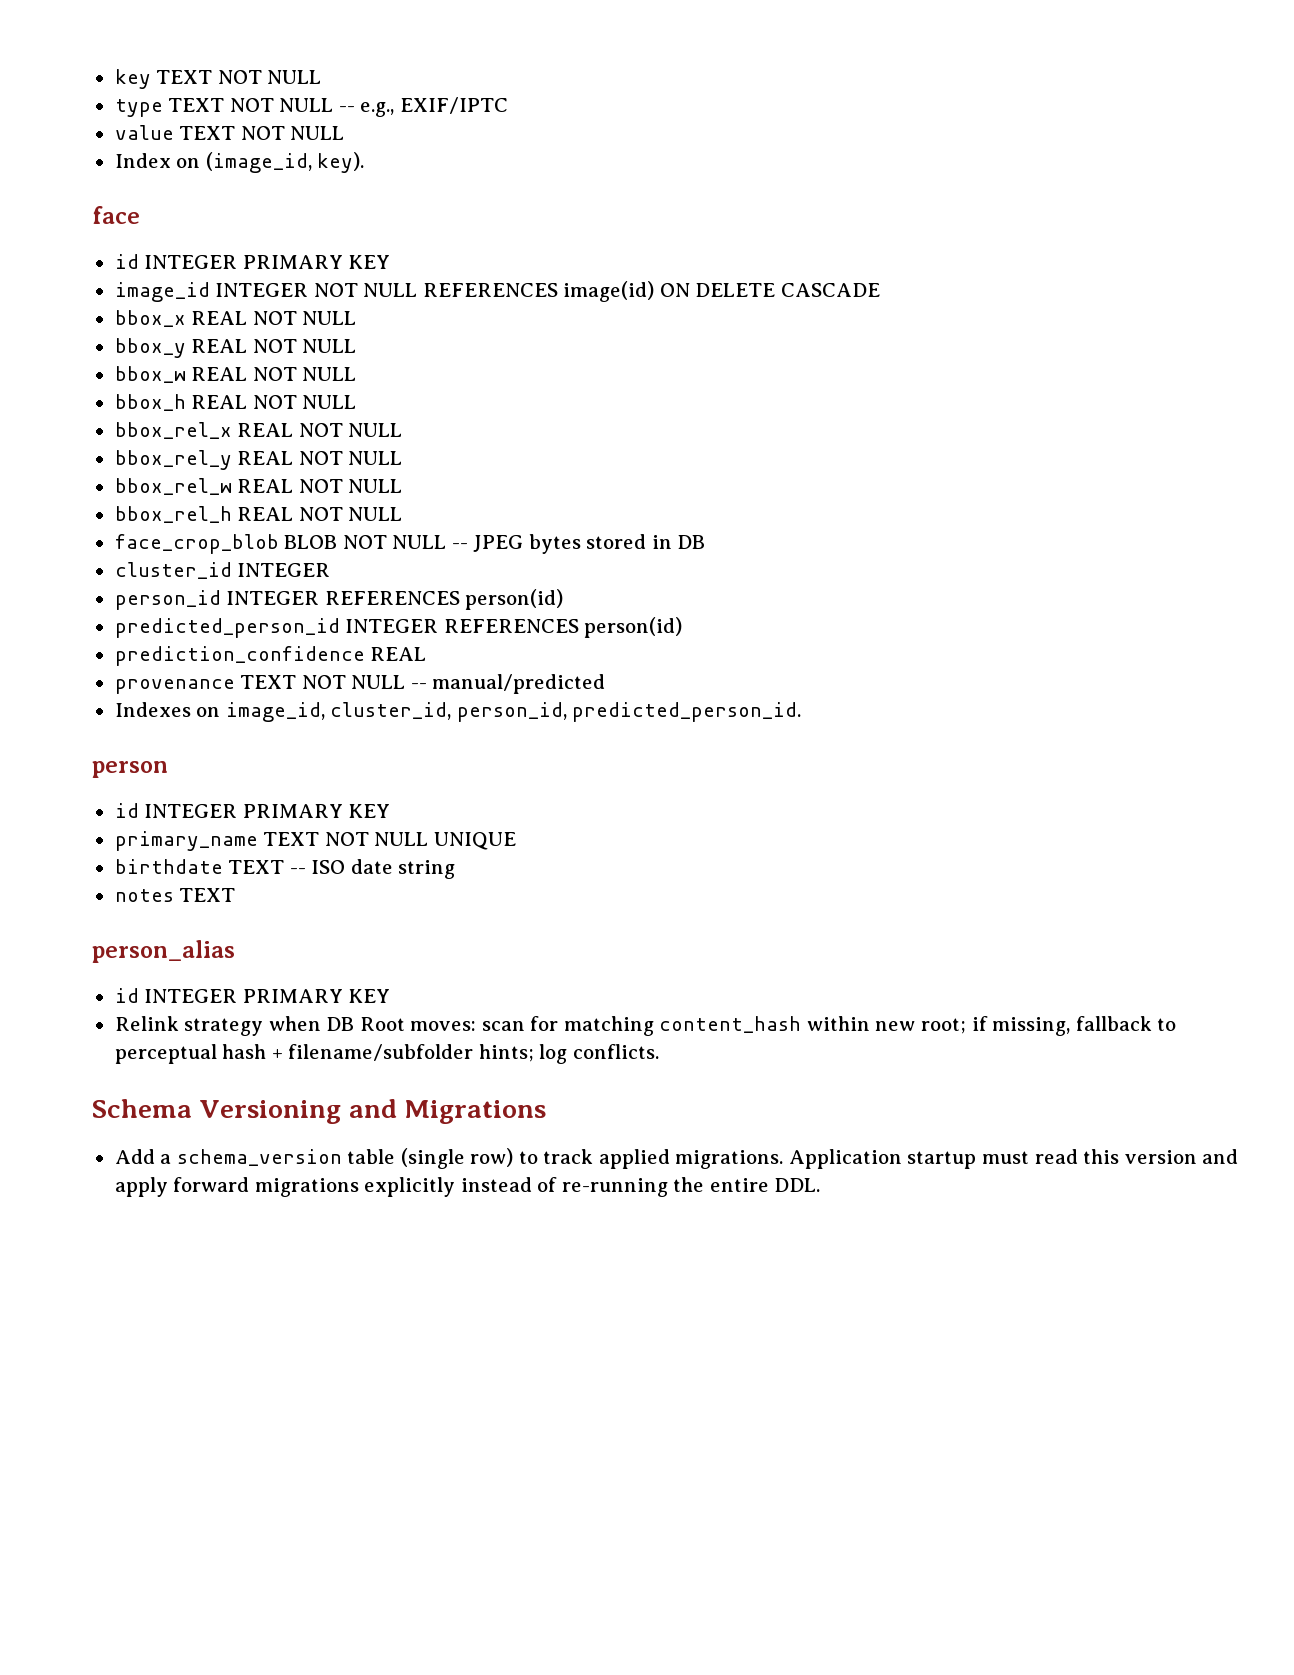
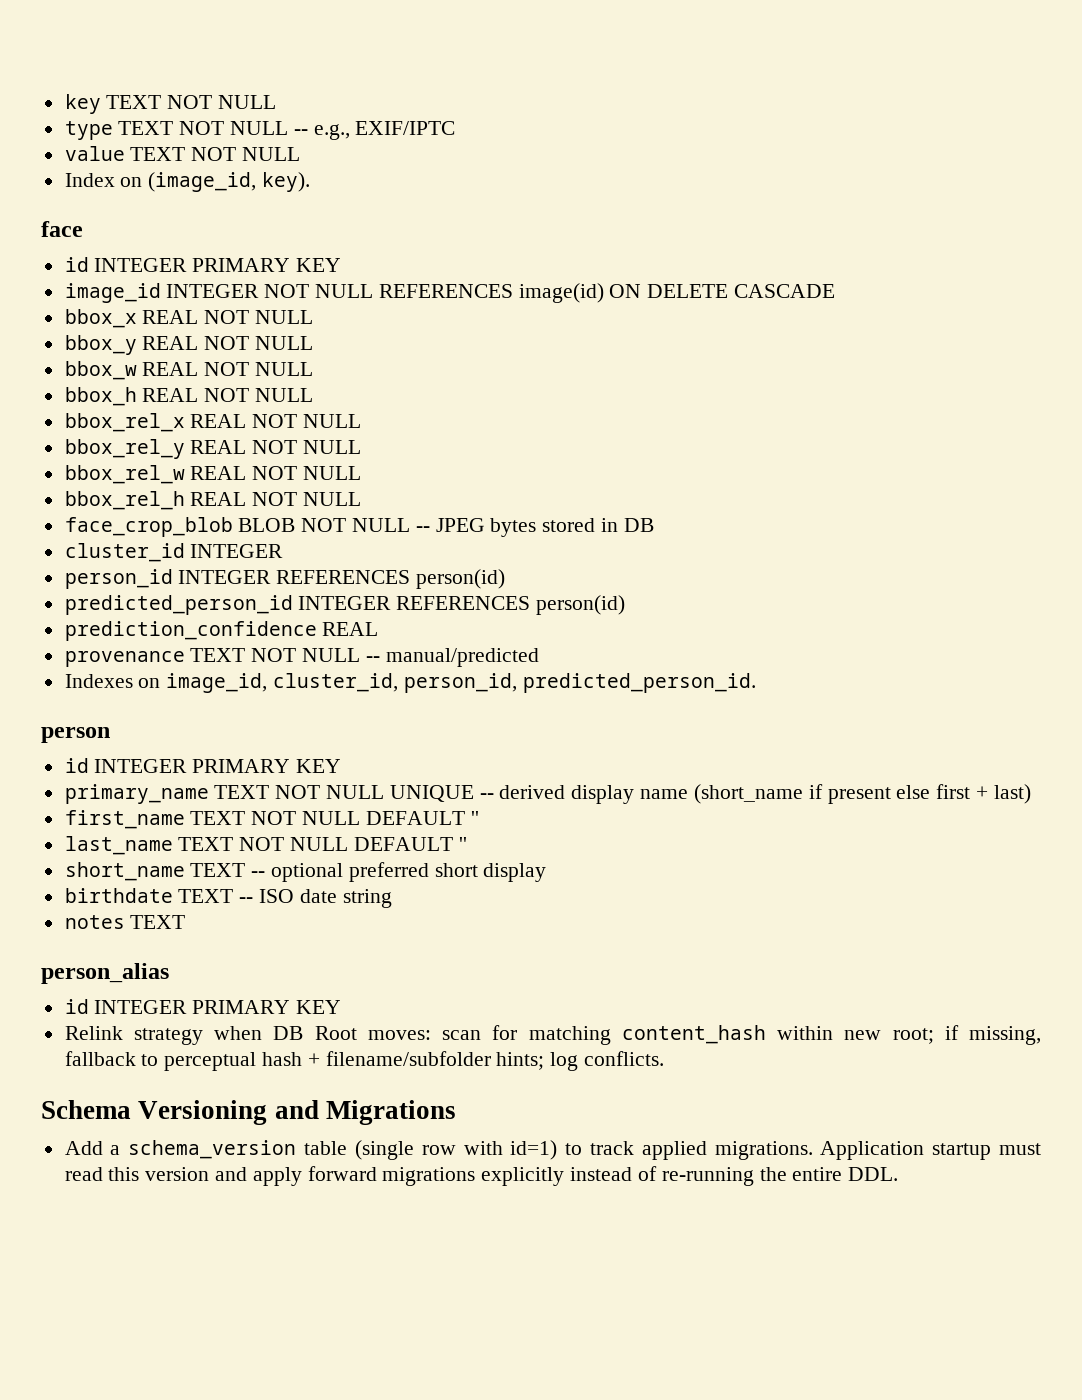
(516, 841) none -> [479,784,1031,804] [64,810,479,829] [64,836,467,855] [64,862,547,882] -- derived display name (short_name if present else first + last) // first_name TEXT NOT NULL DEFAULT '' // last_name TEXT NOT NULL DEFAULT '' // short_name TEXT -- optional preferred short display
[470,1148,514,1167] row) -> [421,1140,558,1160] row with id=1)

